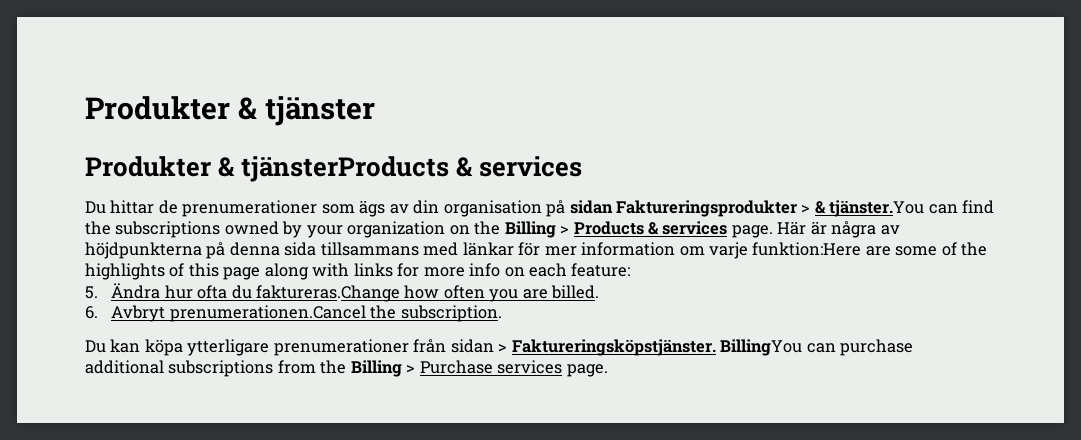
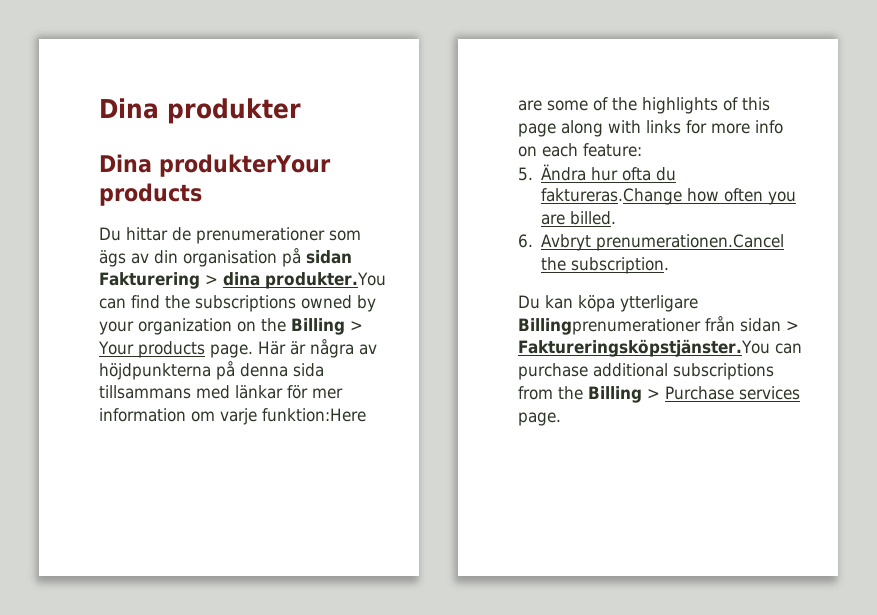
[85,96,376,126] [85,156,583,182] Produkter & tjänster // Produkter & tjänsterProducts & services -> [99,98,301,124] [99,154,331,177] [99,183,202,206] Dina produkter // Dina produkterYour products
[616,200,925,217] Faktureringsprodukter > & tjänster.You -> [99,272,386,289] Fakturering > dina produkter.You
[573,221,728,235] Products & services -> [98,341,205,358] Your products
[273,339,409,356] prenumerationer -> [518,318,701,335] Billingprenumerationer
[511,339,803,356] Faktureringsköpstjänster. BillingYou -> [518,339,770,357] Faktureringsköpstjänster.You

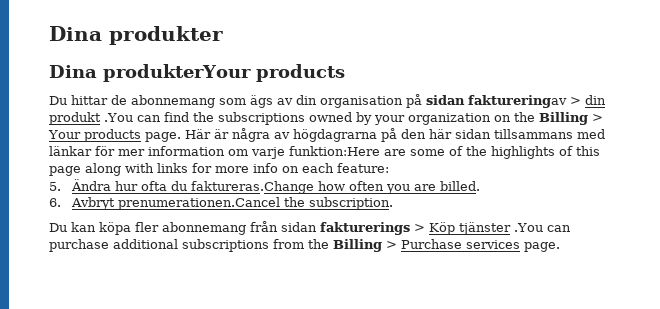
[196,227,325,244] prenumerationer -> [131,95,215,108] abonnemang
[99,272,386,289] Fakturering > dina produkter.You -> [468,95,606,108] [49,112,133,125] faktureringav > din produkt .You
[99,361,324,380] höjdpunkterna på denna sida -> [292,128,491,142] högdagrarna på den här sidan
[620,295,698,312] [518,316,799,335] [518,339,770,357] ytterligare Billingprenumerationer från sidan > Faktureringsköpstjänster.You -> [135,221,543,235] fler abonnemang från sidan fakturerings > Köp tjänster .You

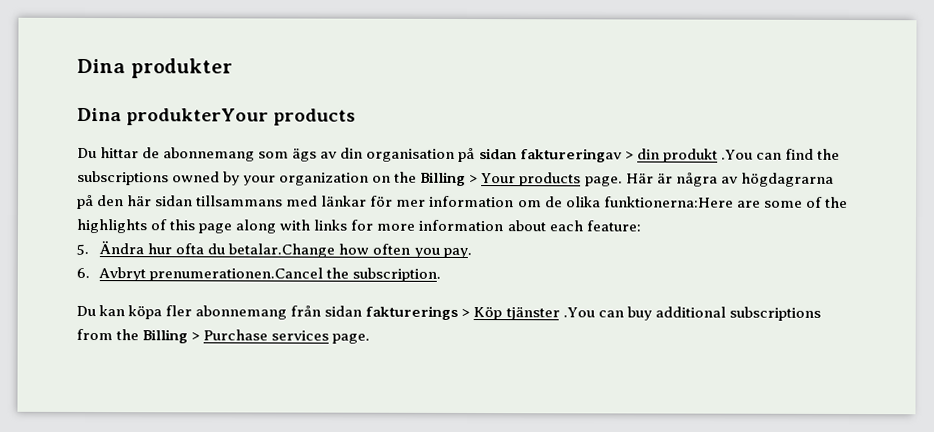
[251,146,380,159] varje funktion:Here -> [544,196,734,208] de olika funktionerna:Here
[253,163,299,173] info on -> [418,219,546,232] information about
[190,181,314,194] faktureras.Change -> [228,243,336,258] betalar.Change
[413,181,480,191] are billed. -> [442,247,472,259] pay.
[49,239,109,252] purchase -> [626,306,652,321] buy

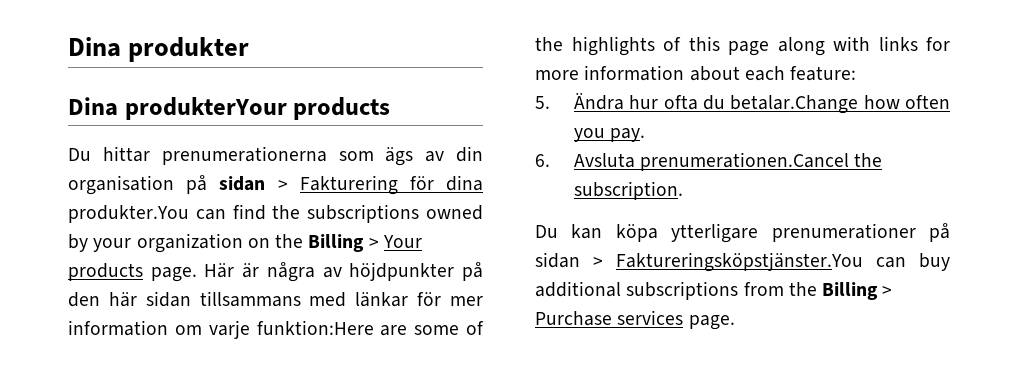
[142,147,256,162] de abonnemang -> [161,146,327,165] prenumerationerna
[519,148,753,163] faktureringav > din produkt .You -> [277,175,483,195] [68,205,189,223] > Fakturering för dina produkter.You
[740,172,834,187] högdagrarna -> [349,262,455,281] höjdpunkter
[544,196,734,208] de olika funktionerna:Here -> [208,320,374,339] varje funktion:Here
[98,267,147,282] Avbryt -> [573,153,635,168] Avsluta
[165,305,595,321] fler abonnemang från sidan fakturerings > Köp tjänster .You -> [671,223,950,243] [535,252,863,272] ytterligare prenumerationer på sidan > Faktureringsköpstjänster.You

